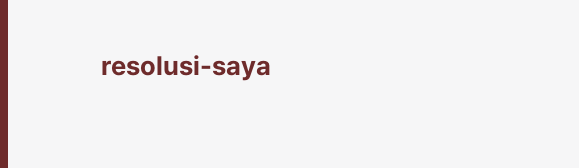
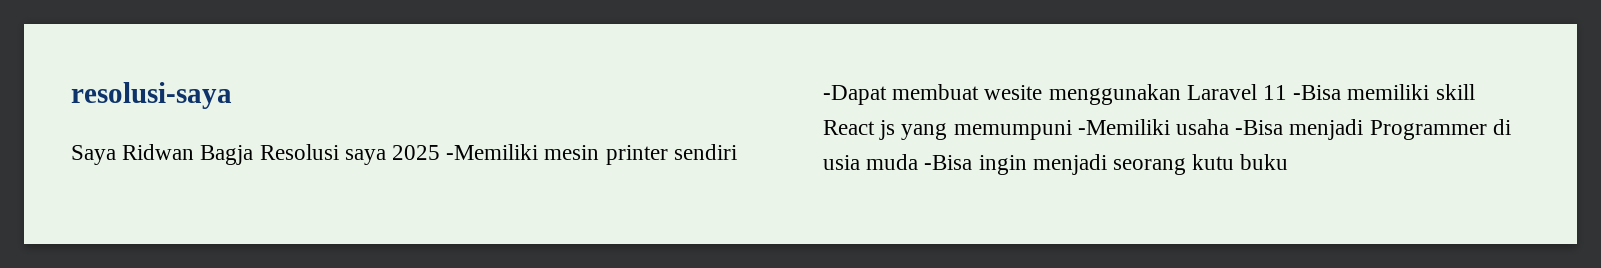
(271, 68) none -> [71,144,737,165] [823,84,1475,105] [823,119,1511,140] [823,154,1289,175] // Saya Ridwan Bagja Resolusi saya 2025 -Memiliki mesin printer sendiri -Dapat membuat wesite menggunakan Laravel 11 -Bisa memiliki skill React js yang memumpuni -Memiliki usaha -Bisa menjadi Programmer di usia muda -Bisa ingin menjadi seorang kutu buku

